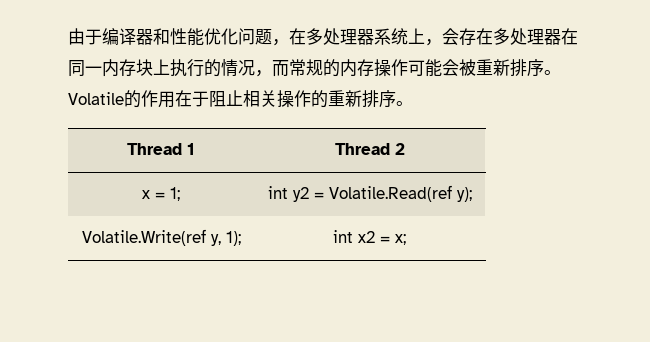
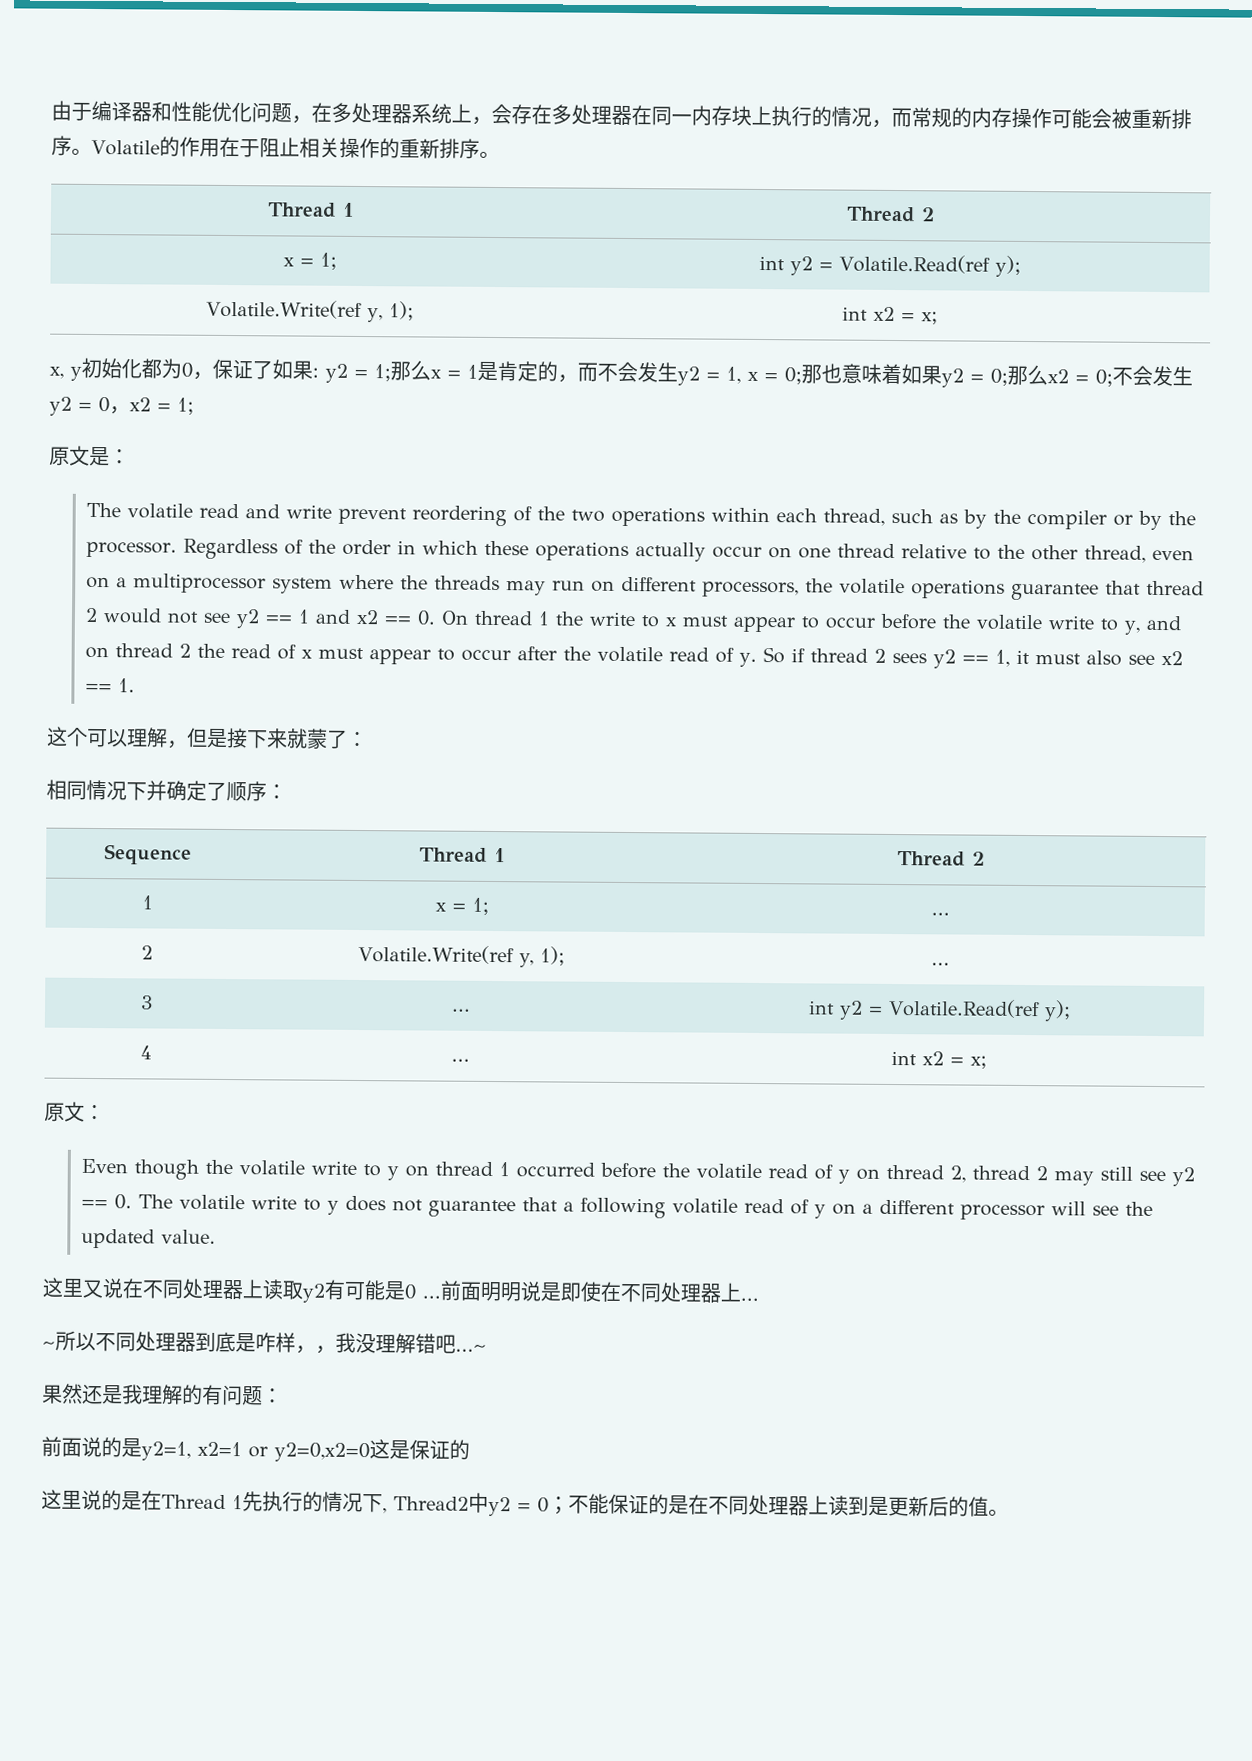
(406, 239) none -> [49,357,1193,388] [49,396,194,416] [49,445,130,467] [85,502,1196,531] [85,538,1194,563] [85,573,1204,601] [84,607,1181,635] [84,643,1183,669] [84,678,135,693] [46,726,368,749] [46,779,287,802] [104,844,192,865] [419,847,506,863] [897,851,985,867] [141,895,153,910] [434,897,489,915] [930,912,950,916] [141,945,153,960] [357,944,566,968] [930,962,950,966] [141,995,153,1010] [452,1008,471,1012] [809,998,1071,1022] [140,1045,152,1060] [451,1058,470,1062] [891,1050,987,1069] [44,1101,105,1122] [80,1158,1195,1187] [80,1194,1153,1221] [80,1228,216,1249] [42,1277,759,1303] [42,1330,487,1354] [42,1383,283,1406] [41,1436,470,1463] [41,1489,1009,1517] // x, y初始化都为0，保证了如果: y2 = 1;那么x = 1是肯定的，而不会发生y2 = 1, x = 0;那也意味着如果y2 = 0;那么x2 = 0;不会发生y2 = 0，x2 = 1; // 原文是： // The volatile read and write prevent reordering of the two operations within each thread, such as by the compiler or by the processor. Regardless of the order in which these operations actually occur on one thread relative to the other thread, even on a multiprocessor system where the threads may run on different processors, the volatile operations guarantee that thread 2 would not see y2 == 1 and x2 == 0. On thread 1 the write to x must appear to occur before the volatile write to y, and on thread 2 the read of x must appear to occur after the volatile read of y. So if thread 2 sees y2 == 1, it must also see x2 == 1. // 这个可以理解，但是接下来就蒙了： // 相同情况下并确定了顺序： // Sequence | Thread 1 | Thread 2 // 1 | x = 1; | ... // 2 | Volatile.Write(ref y, 1); | ... // 3 | ... | int y2 = Volatile.Read(ref y); // 4 | ... | int x2 = x; // 原文： // Even though the volatile write to y on thread 1 occurred before the volatile read of y on thread 2, thread 2 may still see y2 == 0. The volatile write to y does not guarantee that a following volatile read of y on a different processor will see the updated value. // 这里又说在不同处理器上读取y2有可能是0 ...前面明明说是即使在不同处理器上... // ~所以不同处理器到底是咋样，，我没理解错吧...~ // 果然还是我理解的有问题： // 前面说的是y2=1, x2=1 or y2=0,x2=0这是保证的 // 这里说的是在Thread 1先执行的情况下, Thread2中y2 = 0；不能保证的是在不同处理器上读到是更新后的值。

